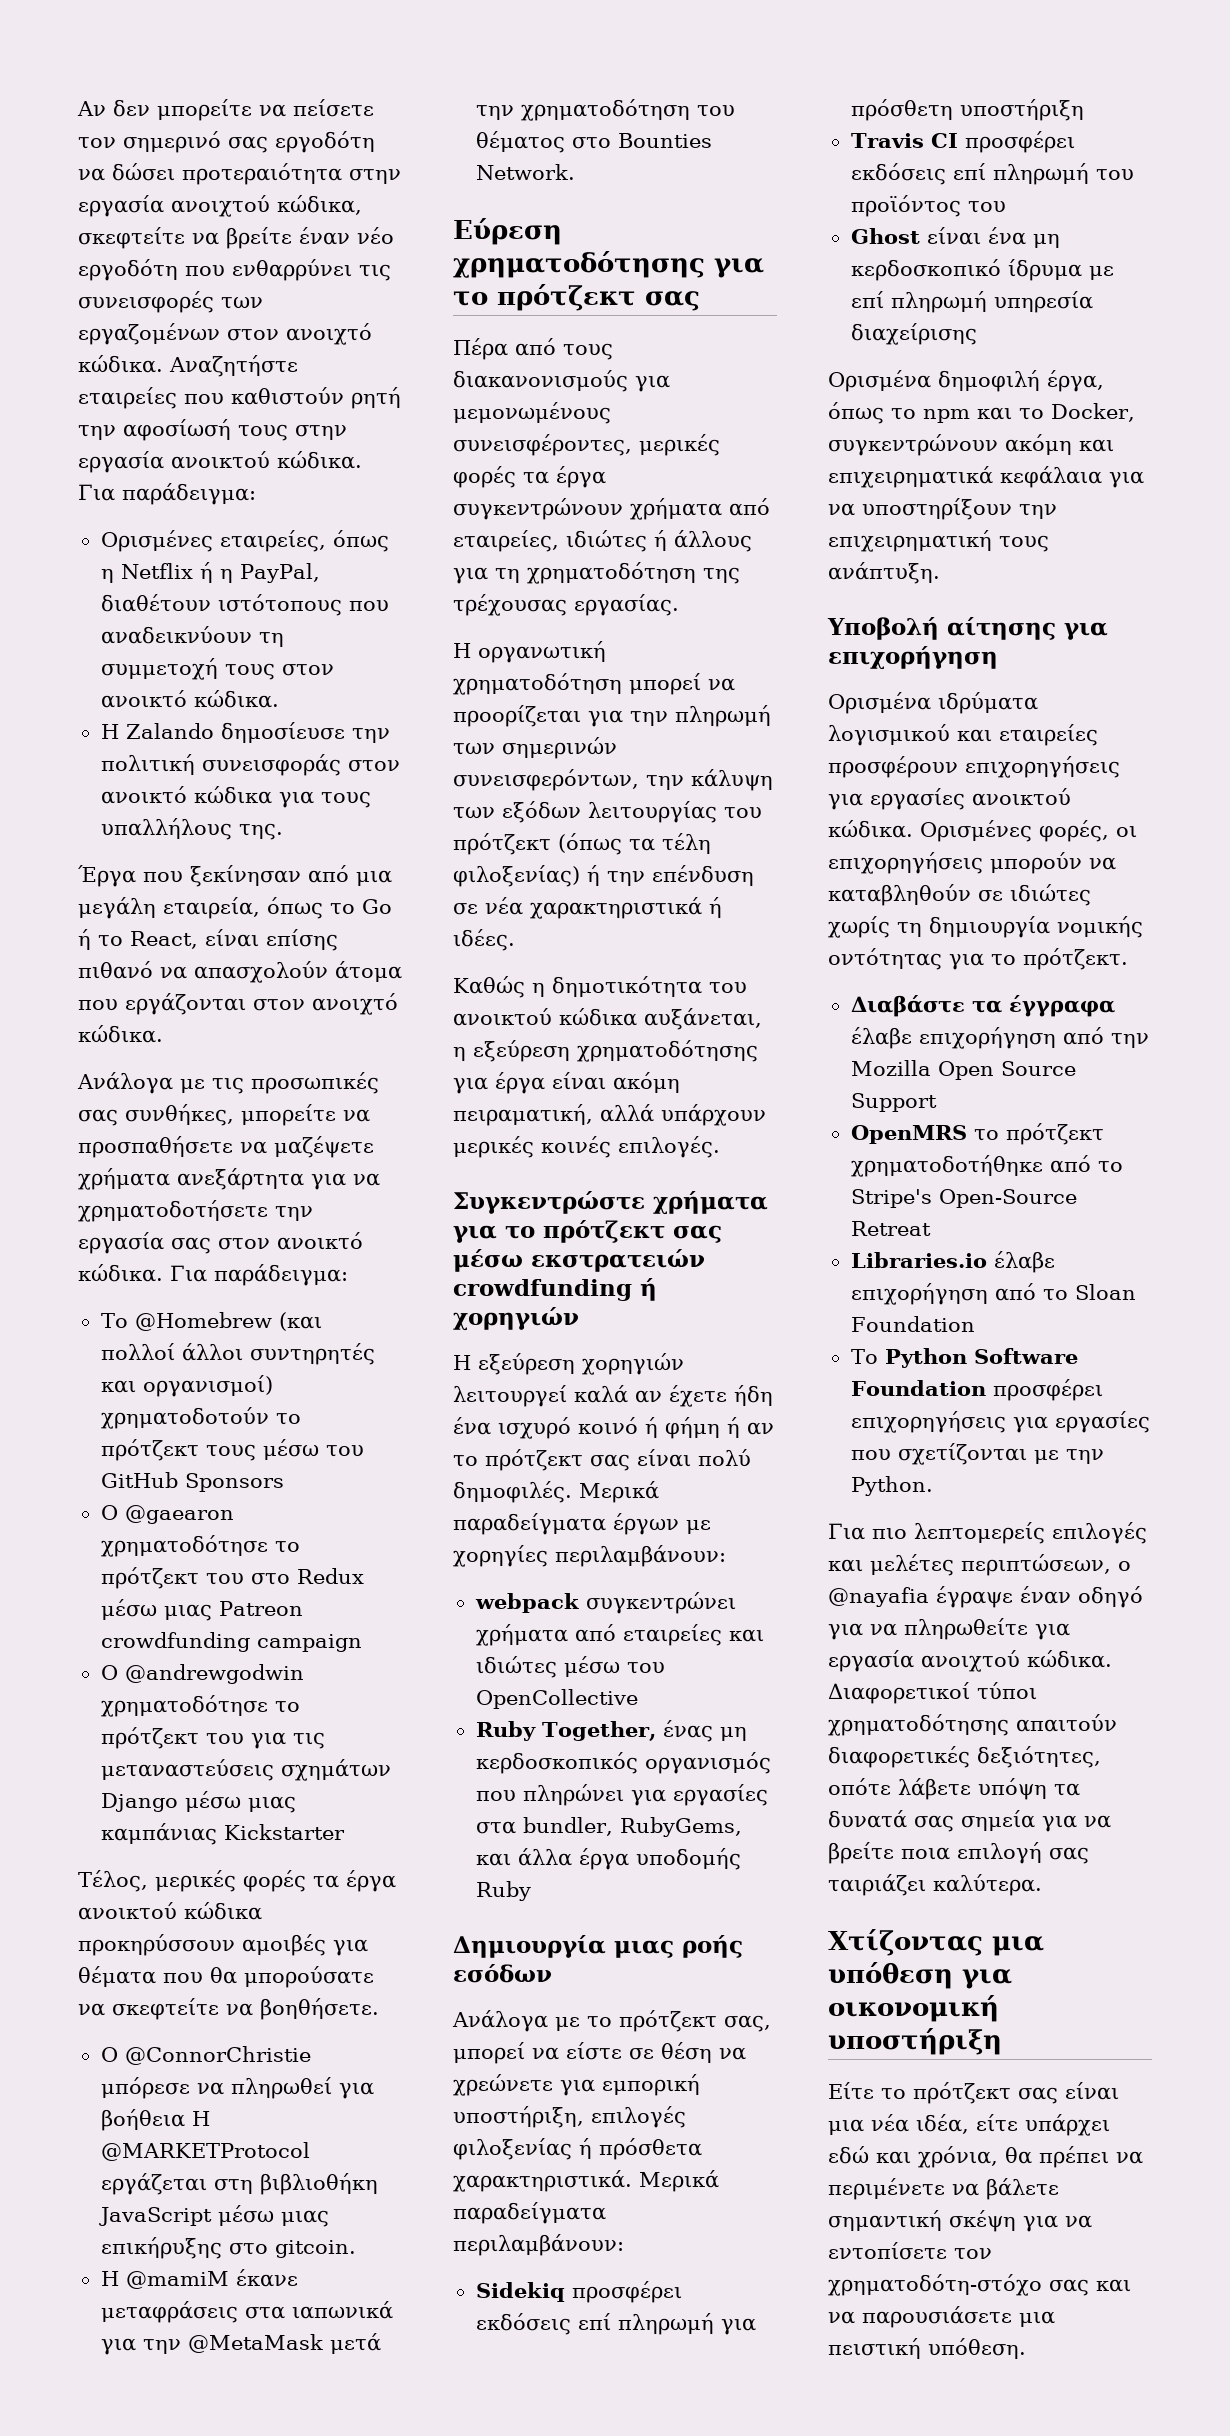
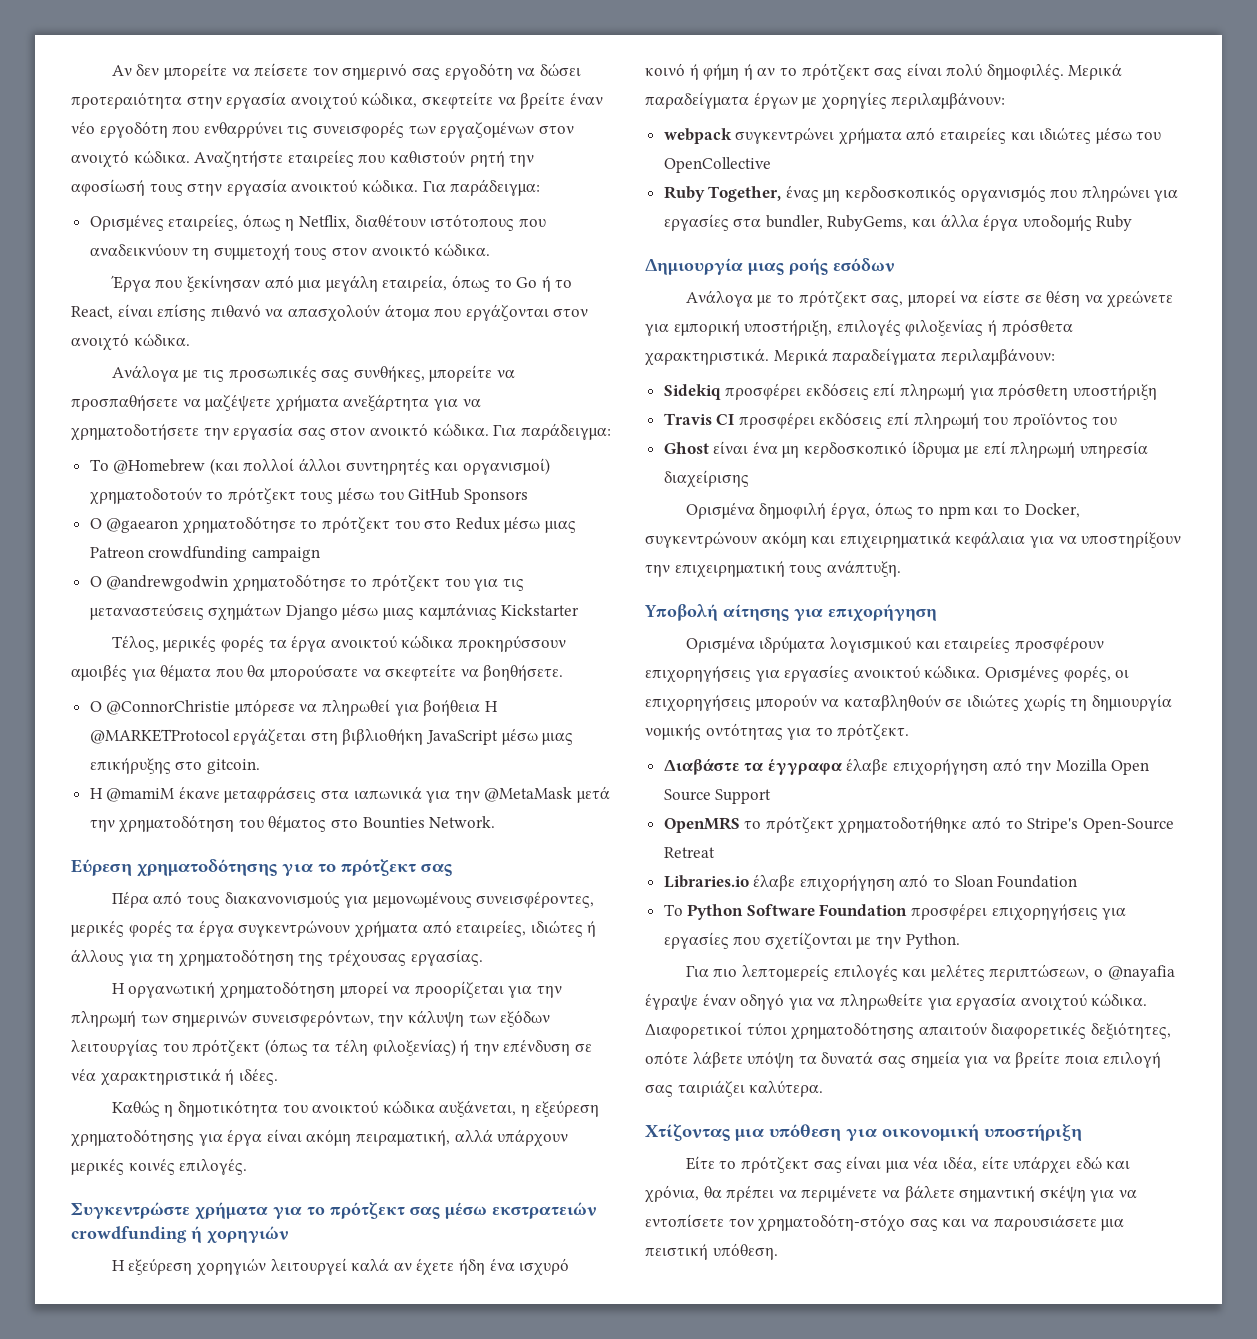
[120,562,320,583] Netflix ή η PayPal, -> [299,215,351,230] Netflix,
[100,722,390,743] [100,754,400,776] [100,786,371,808] [100,818,283,840] // Η Zalando δημοσίευσε την πολιτική συνεισφοράς στον ανοικτό κώδικα για τους υπαλλήλους της. -> (491, 249) none

